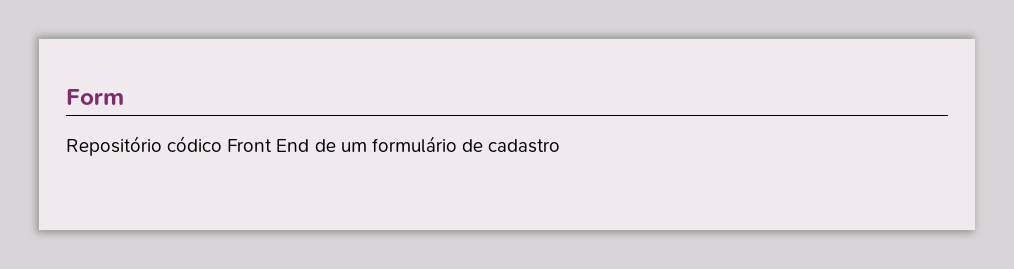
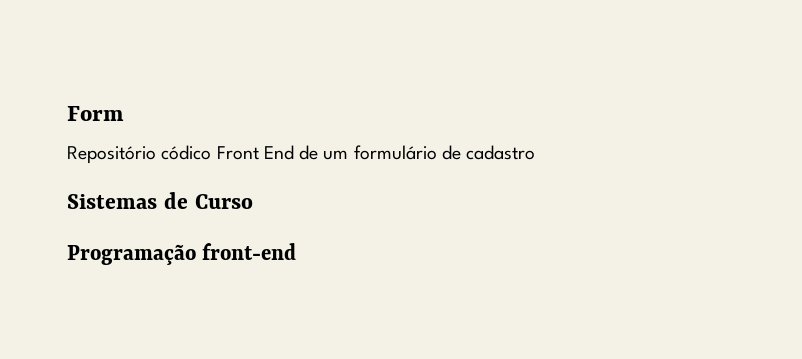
(561, 146) none -> [67,192,253,209] [67,243,297,265] // Sistemas de Curso // Programação front-end

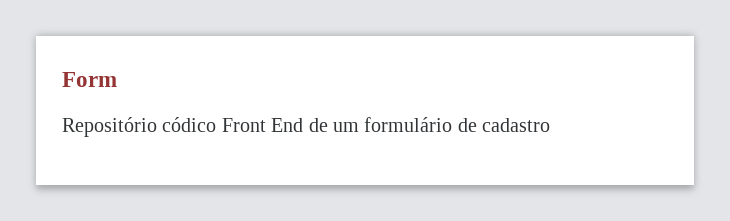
[67,192,253,209] [67,243,297,265] // Sistemas de Curso // Programação front-end -> (551, 125) none

